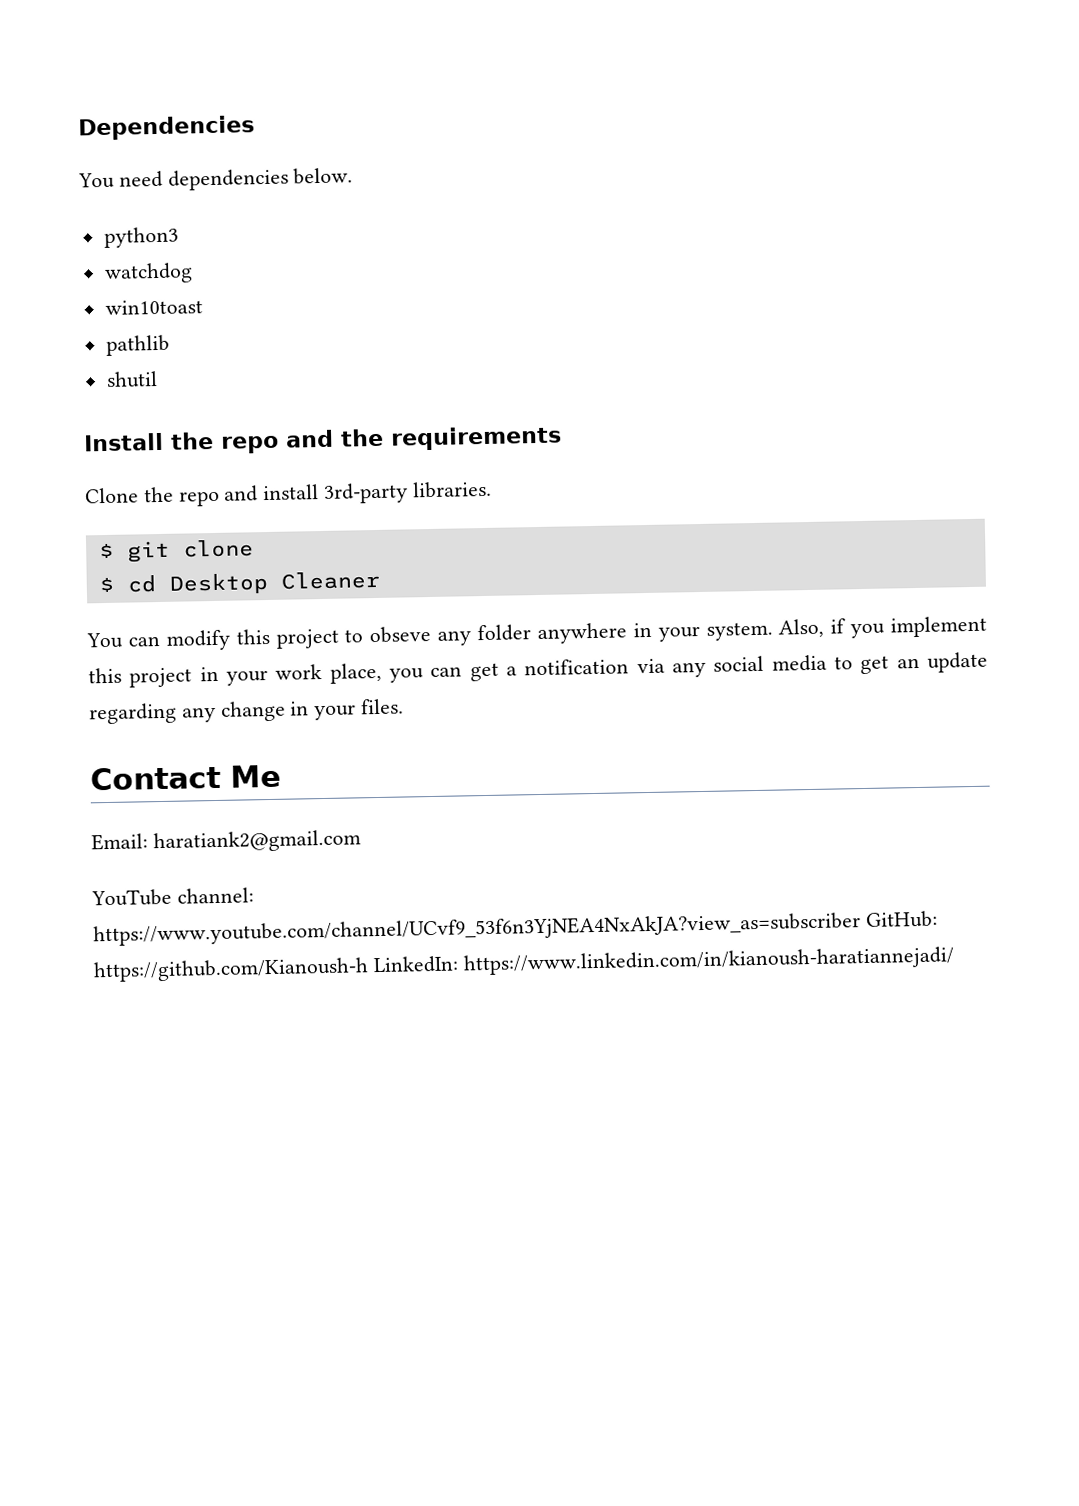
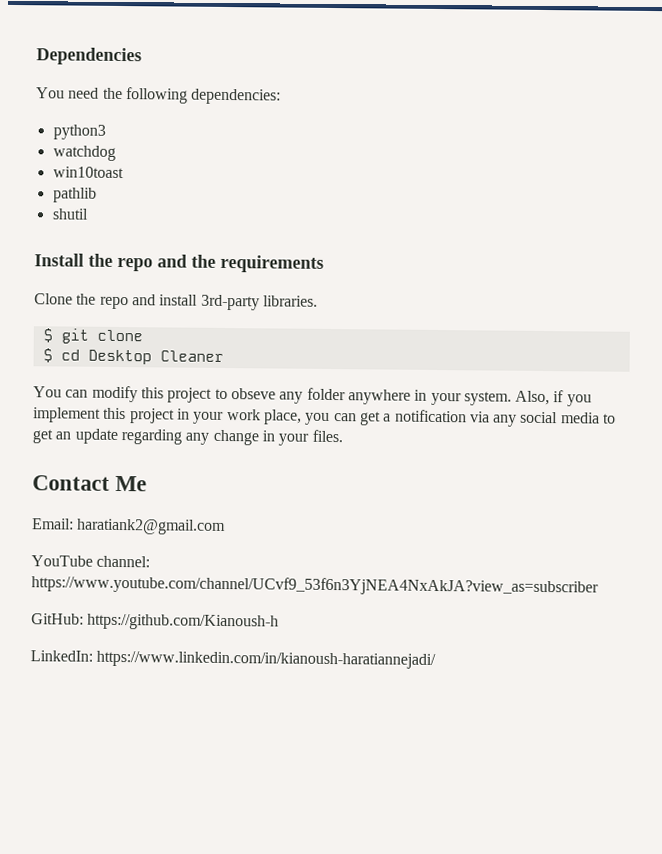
[167,167,354,191] dependencies below. -> [102,87,282,105] the following dependencies:
(861, 929) none -> (599, 586) //
(369, 970) none -> (280, 622) //

